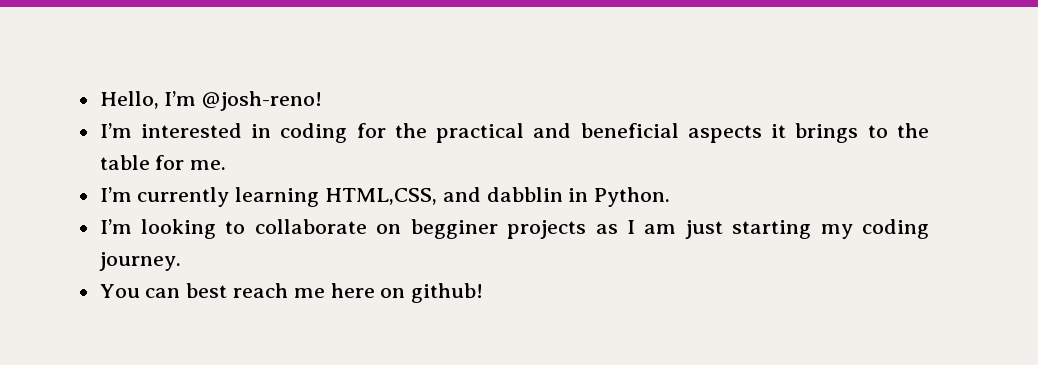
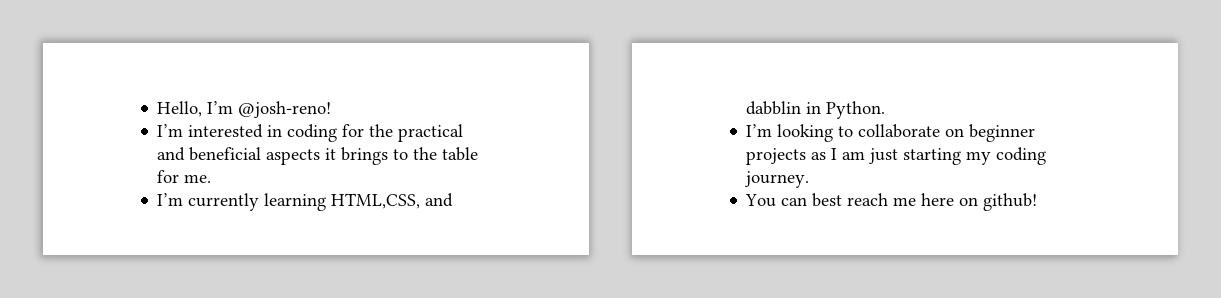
[410,219,498,239] begginer -> [969,124,1036,142] beginner

